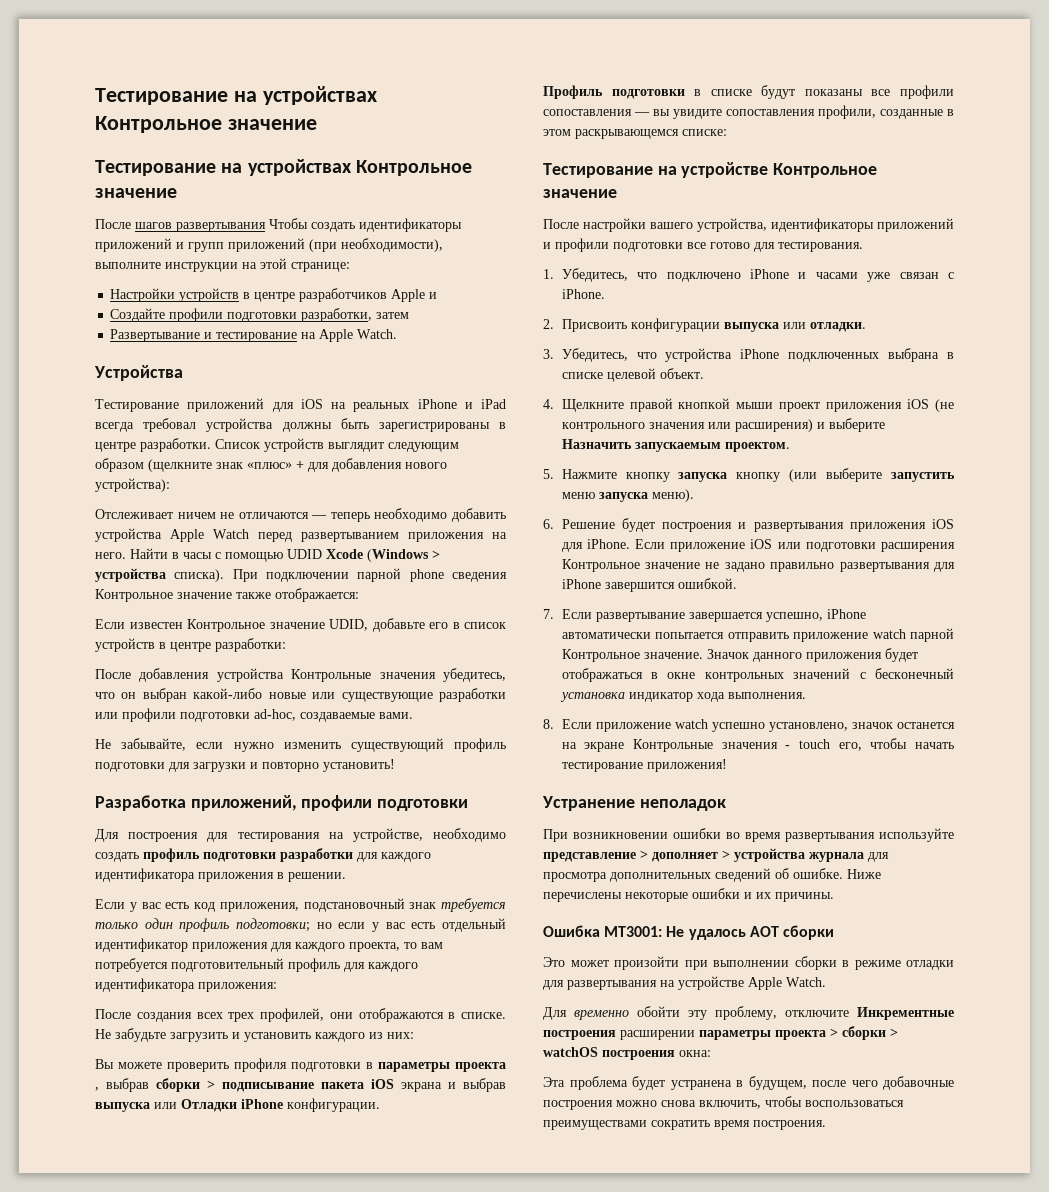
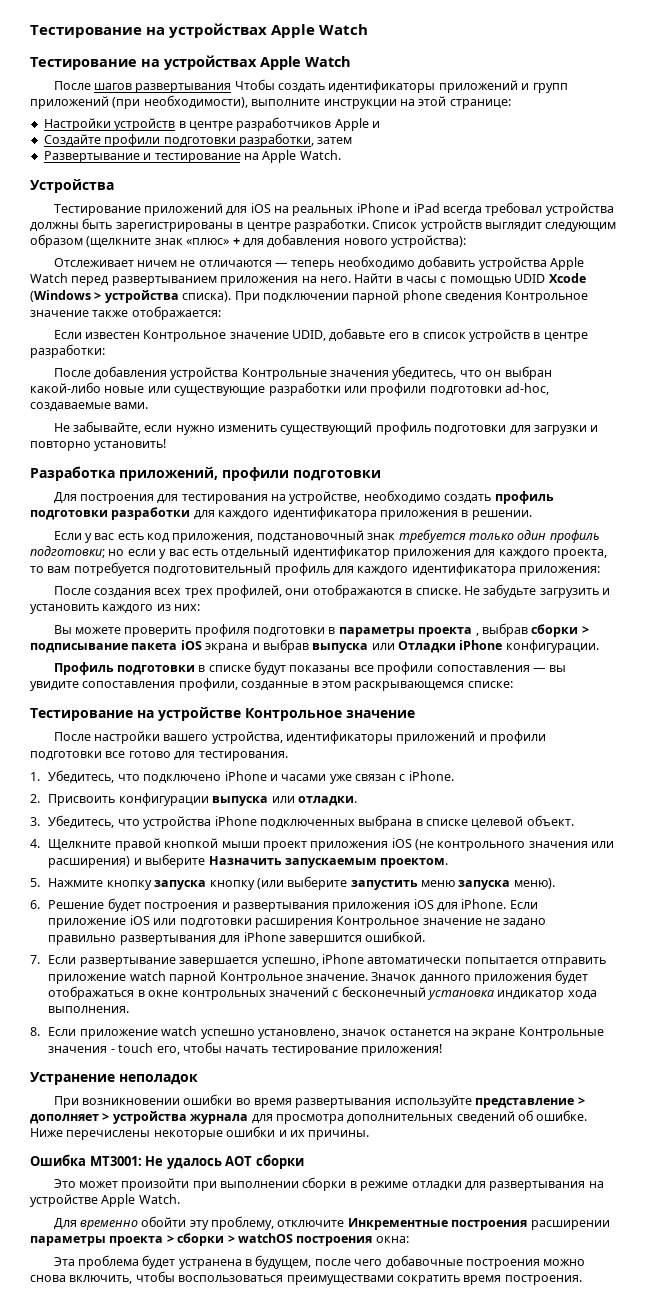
[95,86,377,105] [95,116,317,133] [95,159,472,176] [95,188,177,198] Тестирование на устройствах Контрольное значение // Тестирование на устройствах Контрольное значение -> [30,23,369,38] [30,55,351,70] Тестирование на устройствах Apple Watch // Тестирование на устройствах Apple Watch

